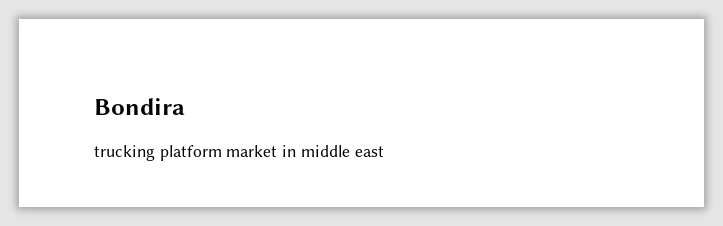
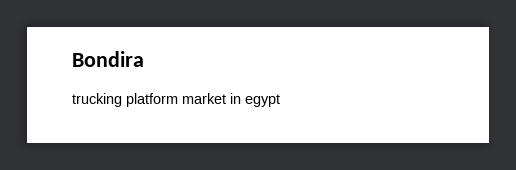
[300,145,384,157] middle east -> [245,94,280,107] egypt

